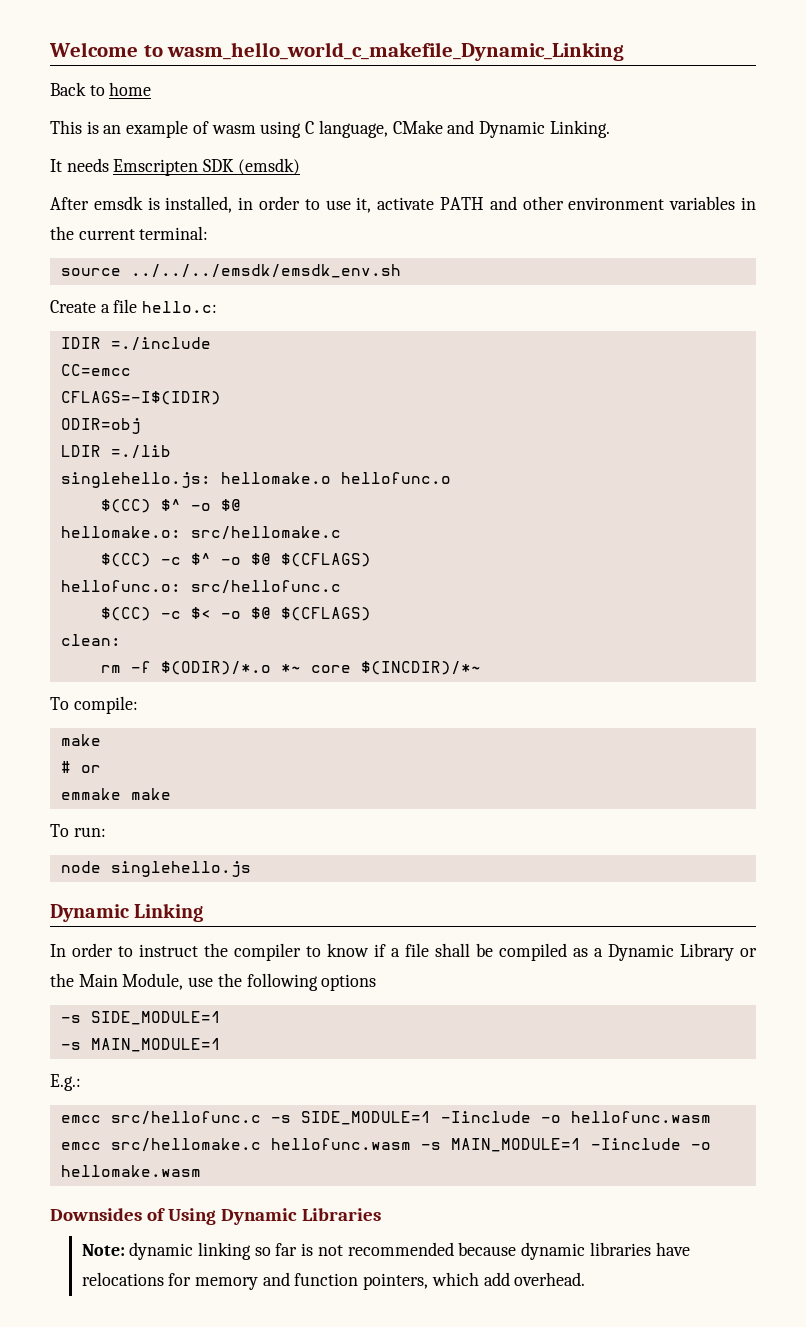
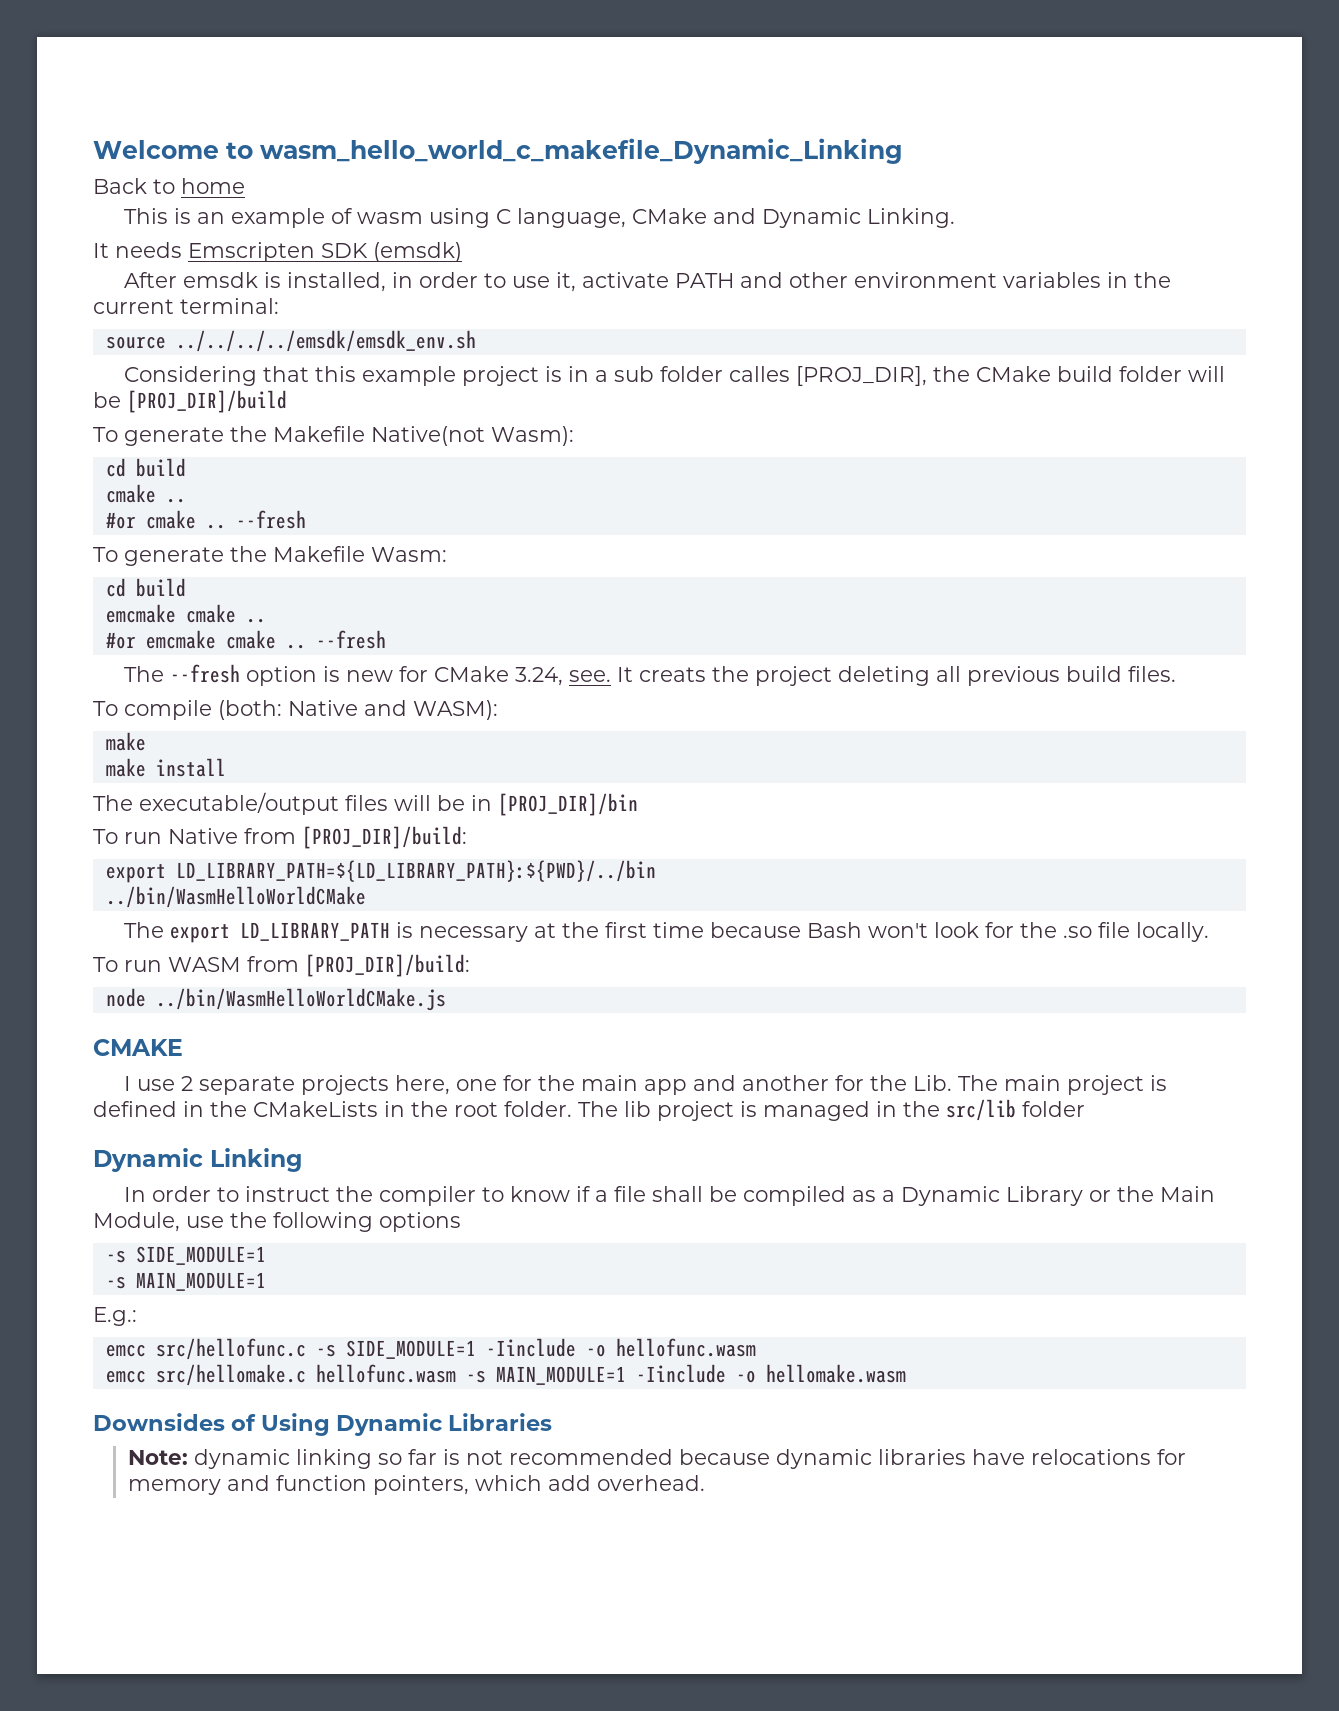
[130,264,401,278] [50,299,218,313] [60,337,211,351] [60,364,131,376] [60,391,221,405] [60,418,141,434] [60,445,171,459] [60,472,451,488] [100,499,241,513] [60,526,341,540] [100,553,371,567] [60,580,341,594] [100,607,371,621] [60,634,121,646] [100,661,481,675] [50,696,138,714] [60,734,101,746] [60,761,101,773] [60,788,171,800] [50,824,106,837] [60,861,251,877] ../../../emsdk/emsdk_env.sh // Create a file hello.c: // IDIR =./include // CC=emcc // CFLAGS=-I$(IDIR) // ODIR=obj // LDIR =./lib // singlehello.js: hellomake.o hellofunc.o // $(CC) $^ -o $@ // hellomake.o: src/hellomake.c // $(CC) -c $^ -o $@ $(CFLAGS) // hellofunc.o: src/hellofunc.c // $(CC) -c $< -o $@ $(CFLAGS) // clean: // rm -f $(ODIR)/*.o *~ core $(INCDIR)/*~ // To compile: // make // # or // emmake make // To run: // node singlehello.js -> [175,330,476,352] [123,366,1225,386] [93,390,287,413] [93,426,574,446] [105,458,186,477] [105,484,186,503] [105,510,306,529] [93,546,447,566] [105,578,186,597] [105,604,266,623] [105,630,386,649] [123,664,1176,686] [93,700,498,720] [105,732,146,751] [105,758,226,777] [93,792,638,816] [93,826,467,849] [105,860,656,883] [105,886,366,908] [123,922,1209,943] [93,954,470,977] [105,988,446,1011] [93,1039,183,1056] [123,1075,1167,1095] [93,1099,1085,1121] ../../../../emsdk/emsdk_env.sh // Considering that this example project is in a sub folder calles [PROJ_DIR], the CMake build folder will be [PROJ_DIR]/build // To generate the Makefile Native(not Wasm): // cd build // cmake .. // #or cmake .. --fresh // To generate the Makefile Wasm: // cd build // emcmake cmake .. // #or emcmake cmake .. --fresh // The --fresh option is new for CMake 3.24, see. It creats the project deleting all previous build files. // To compile (both: Native and WASM): // make // make install // The executable/output files will be in [PROJ_DIR]/bin // To run Native from [PROJ_DIR]/build: // export LD_LIBRARY_PATH=${LD_LIBRARY_PATH}:${PWD}/../bin // ../bin/WasmHelloWorldCMake // The export LD_LIBRARY_PATH is necessary at the first time because Bash won't look for the .so file locally. // To run WASM from [PROJ_DIR]/build: // node ../bin/WasmHelloWorldCMake.js // CMAKE // I use 2 separate projects here, one for the main app and another for the Lib. The main project is defined in the CMakeLists in the root folder. The lib project is managed in the src/lib folder

